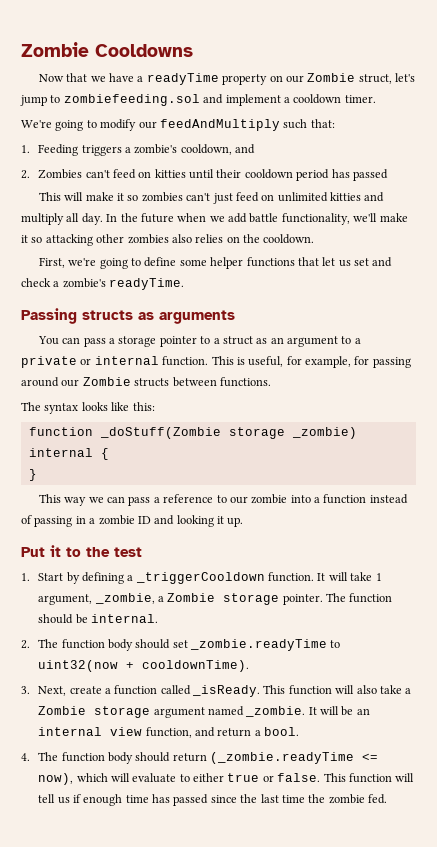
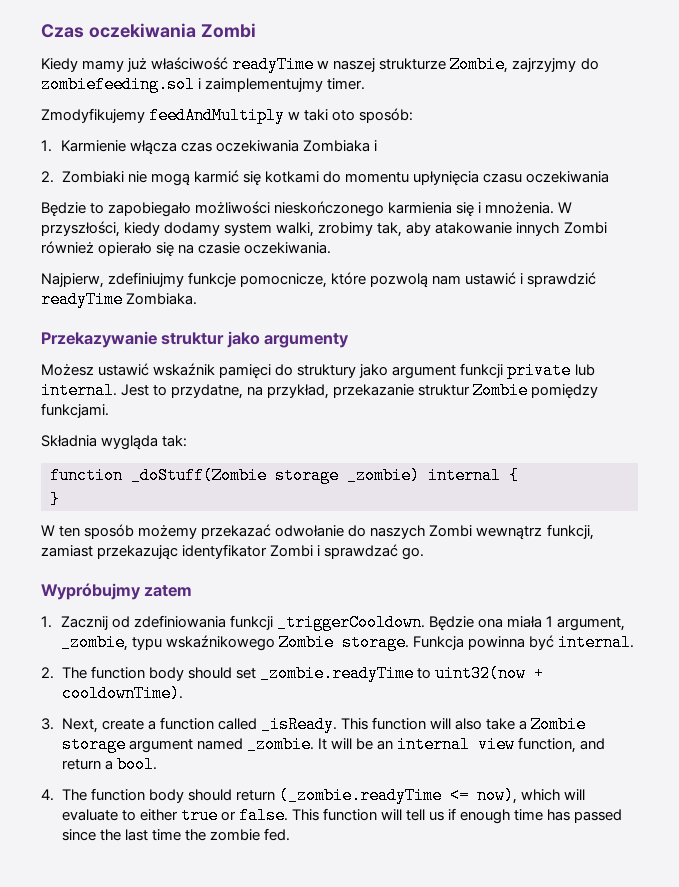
[21,42,193,57] [38,73,416,85] [20,94,376,106] [21,119,335,131] [21,144,256,156] [21,169,388,181] [38,192,385,204] [21,213,408,225] [21,234,315,246] [38,257,393,269] [21,278,185,290] [21,308,235,324] [37,336,361,347] [21,356,411,368] [21,377,271,387] [21,402,155,414] Zombie Cooldowns // Now that we have a readyTime property on our Zombie struct, let's jump to zombiefeeding.sol and implement a cooldown timer. // We're going to modify our feedAndMultiply such that: // 1. Feeding triggers a zombie's cooldown, and // 2. Zombies can't feed on kitties until their cooldown period has passed // This will make it so zombies can't just feed on unlimited kitties and multiply all day. In the future when we add battle functionality, we'll make it so attacking other zombies also relies on the cooldown. // First, we're going to define some helper functions that let us set and check a zombie's readyTime. // Passing structs as arguments // You can pass a storage pointer to a struct as an argument to a private or internal function. This is useful, for example, for passing around our Zombie structs between functions. // The syntax looks like this: -> [41,23,256,38] [41,56,599,73] [41,76,366,93] [41,107,414,124] [41,140,378,155] [41,170,609,186] [41,201,573,217] [41,221,607,237] [41,241,332,257] [41,272,597,288] [41,291,198,308] [41,331,350,348] [41,362,595,379] [41,382,599,399] [41,403,109,418] [41,435,188,450] Czas oczekiwania Zombi // Kiedy mamy już właściwość readyTime w naszej strukturze Zombie, zajrzyjmy do zombiefeeding.sol i zaimplementujmy timer. // Zmodyfikujemy feedAndMultiply w taki oto sposób: // 1. Karmienie włącza czas oczekiwania Zombiaka i // 2. Zombiaki nie mogą karmić się kotkami do momentu upłynięcia czasu oczekiwania // Będzie to zapobiegało możliwości nieskończonego karmienia się i mnożenia. W przyszłości, kiedy dodamy system walki, zrobimy tak, aby atakowanie innych Zombi również opierało się na czasie oczekiwania. // Najpierw, zdefiniujmy funkcje pomocnicze, które pozwolą nam ustawić i sprawdzić readyTime Zombiaka. // Przekazywanie struktur jako argumenty // Możesz ustawić wskaźnik pamięci do struktury jako argument funkcji private lub internal. Jest to przydatne, na przykład, przekazanie struktur Zombie pomiędzy funkcjami. // Składnia wygląda tak:
[38,494,408,506] [21,515,244,527] [21,545,142,557] [21,572,382,584] [38,593,393,605] [38,614,88,624] This way we can pass a reference to our zombie into a function instead of passing in a zombie ID and looking it up. // Put it to the test // 1. Start by defining a _triggerCooldown function. It will take 1 argument, _zombie, a Zombie storage pointer. The function should be -> [41,524,594,540] [41,544,425,560] [41,583,193,600] [41,614,626,631] [61,634,555,651] W ten sposób możemy przekazać odwołanie do naszych Zombi wewnątrz funkcji, zamiast przekazując identyfikator Zombi i sprawdzać go. // Wypróbujmy zatem // 1. Zacznij od zdefiniowania funkcji _triggerCooldown. Będzie ona miała 1 argument, _zombie, typu wskaźnikowego Zombie storage. Funkcja powinna być

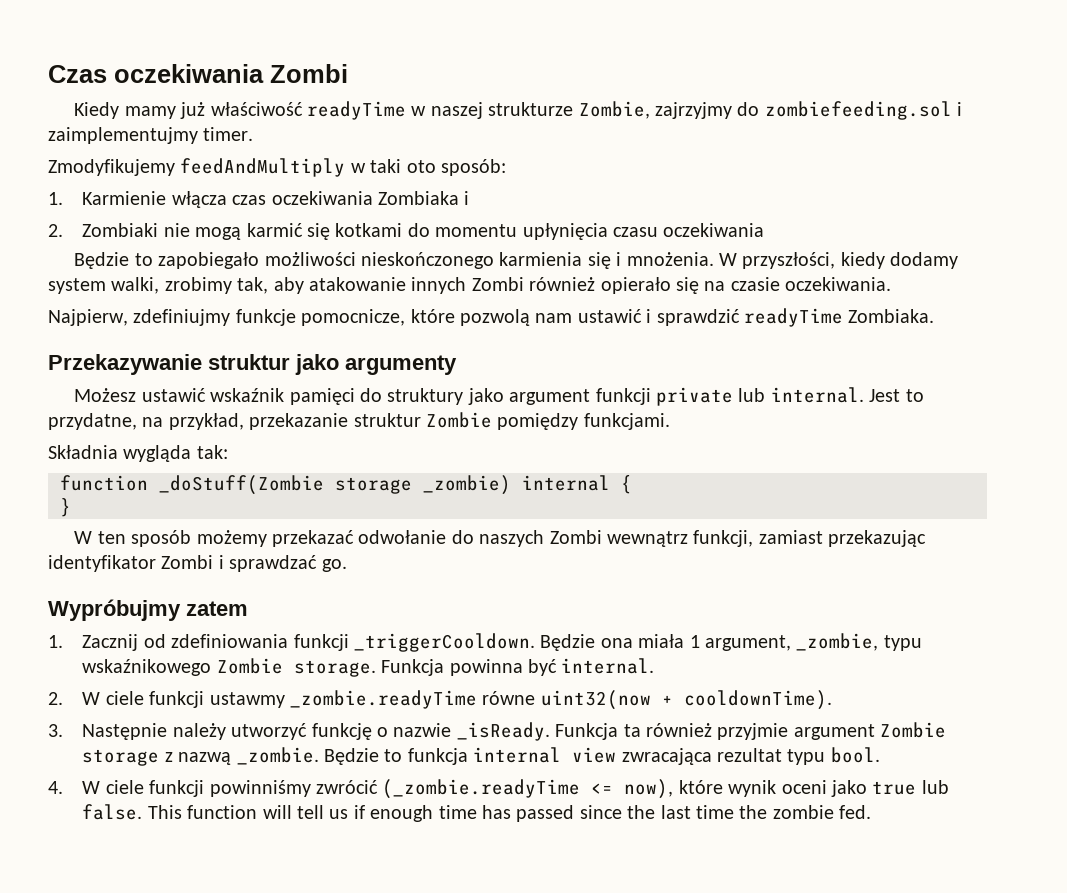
[61,665,544,682] [61,685,183,702] [41,716,587,733] [61,736,605,753] [61,756,157,773] [41,787,585,804] [61,807,236,824] The function body should set _zombie.readyTime to uint32(now + cooldownTime). // 3. Next, create a function called _isReady. This function will also take a Zombie storage argument named _zombie. It will be an internal view function, and return a bool. // 4. The function body should return (_zombie.readyTime <= now), which will evaluate to either true or -> [82,690,832,710] [48,722,947,741] [82,747,880,766] [48,779,949,799] W ciele funkcji ustawmy _zombie.readyTime równe uint32(now + cooldownTime). // 3. Następnie należy utworzyć funkcję o nazwie _isReady. Funkcja ta również przyjmie argument Zombie storage z nazwą _zombie. Będzie to funkcja internal view zwracająca rezultat typu bool. // 4. W ciele funkcji powinniśmy zwrócić (_zombie.readyTime <= now), które wynik oceni jako true lub

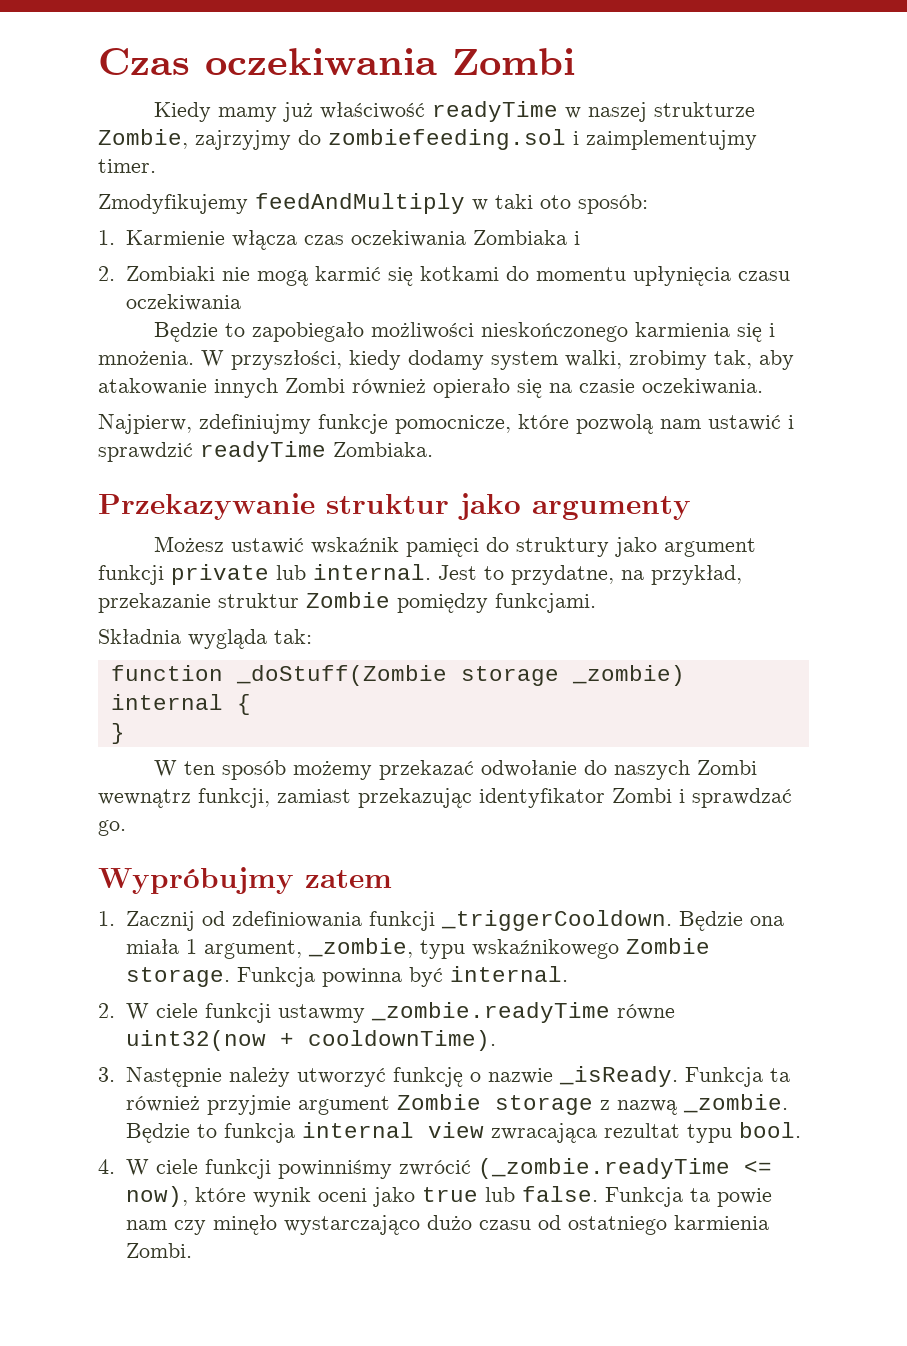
[147,805,872,822] This function will tell us if enough time has passed since the last time the zombie fed. -> [604,1187,772,1207] [125,1215,769,1235] [125,1243,192,1258] Funkcja ta powie nam czy minęło wystarczająco dużo czasu od ostatniego karmienia Zombi.

